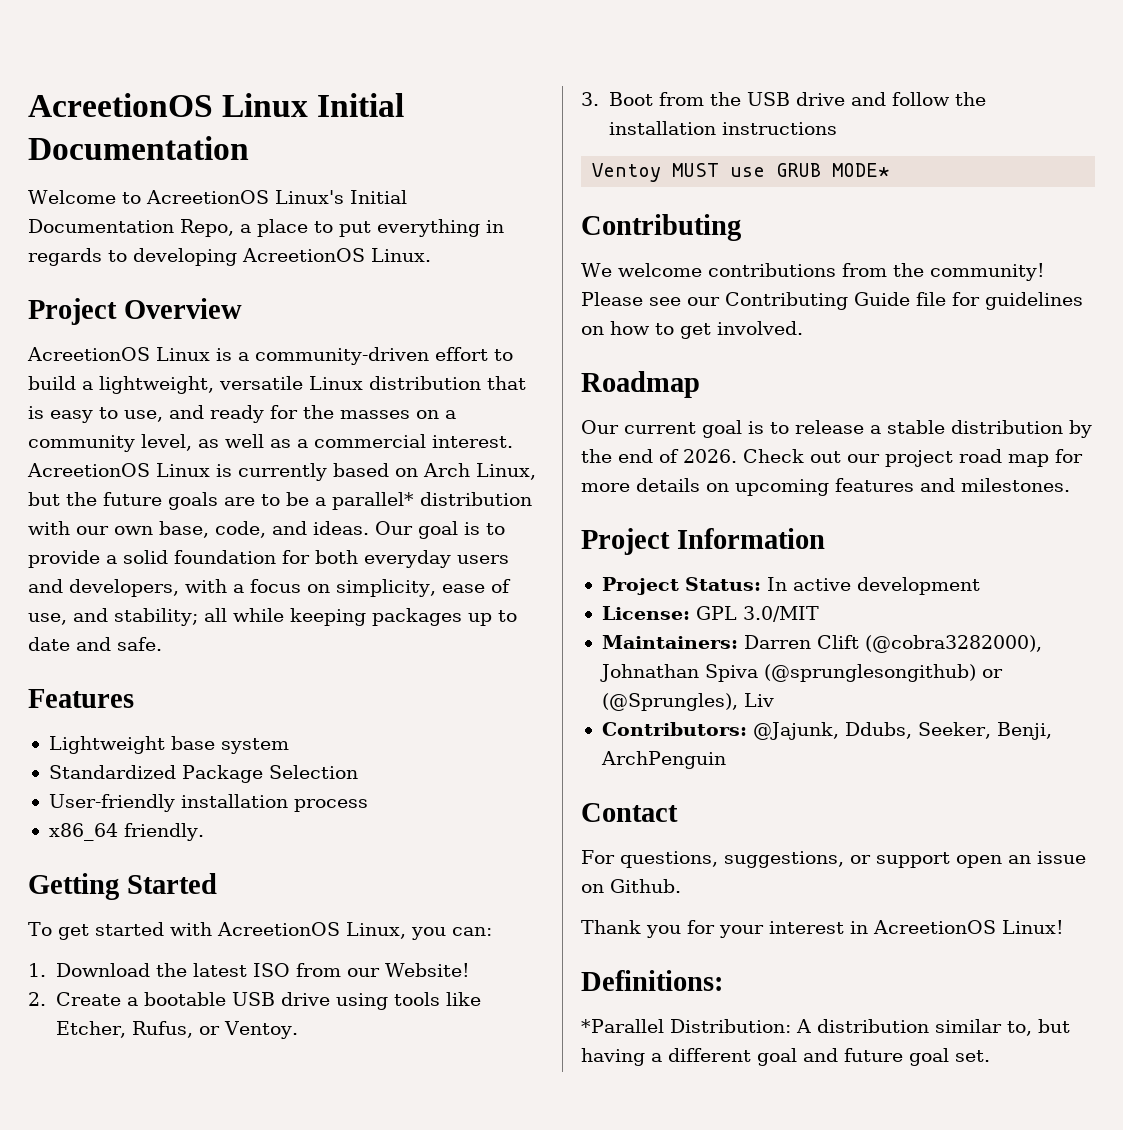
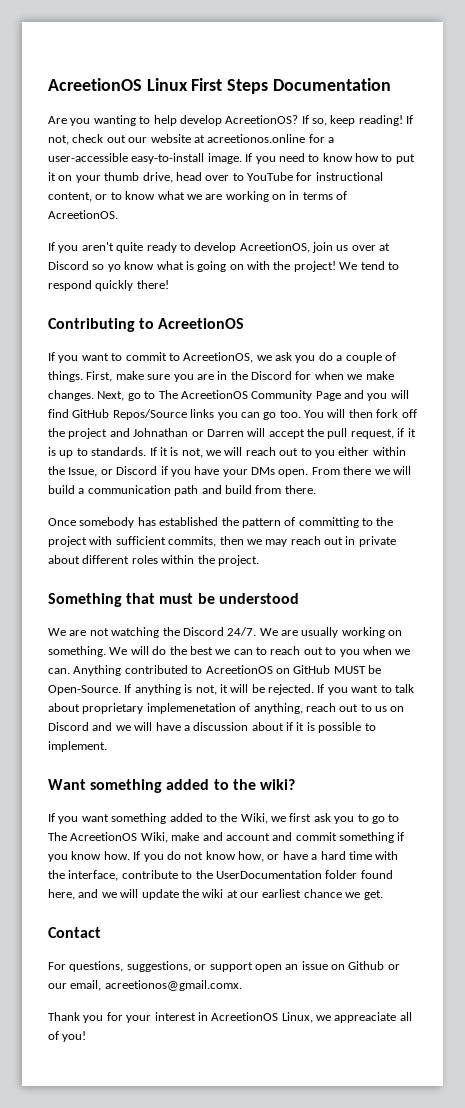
[28,93,405,117] AcreetionOS Linux Initial -> [48,78,269,94] AcreetionOS Linux First Steps
[28,190,407,204] [28,219,504,237] [28,248,431,266] [28,298,242,325] [27,347,513,365] [28,376,526,394] [28,405,456,423] [28,434,513,452] [27,463,536,481] [28,492,532,510] [28,521,505,539] [28,550,509,568] [28,579,511,597] [28,608,517,626] [28,637,162,651] [28,689,134,708] [48,736,289,754] [48,765,358,783] [48,794,368,812] [48,823,204,841] [28,873,217,900] [28,922,492,940] [28,963,471,977] [28,992,481,1010] [55,1021,299,1039] [581,92,986,106] [608,121,837,135] [592,163,890,182] [581,214,741,241] [581,263,1045,281] [581,292,1083,310] [581,321,803,339] [581,371,700,398] [581,420,1092,438] [581,449,1083,467] [581,478,1070,496] [581,528,825,555] [601,577,980,595] [601,606,819,622] [601,635,1042,653] [599,664,1003,682] [601,693,774,711] [601,722,1052,740] [600,751,726,769] Welcome to AcreetionOS Linux's Initial Documentation Repo, a place to put everything in regards to developing AcreetionOS Linux. // Project Overview // AcreetionOS Linux is a community-driven effort to build a lightweight, versatile Linux distribution that is easy to use, and ready for the masses on a community level, as well as a commercial interest. AcreetionOS Linux is currently based on Arch Linux, but the future goals are to be a parallel* distribution with our own base, code, and ideas. Our goal is to provide a solid foundation for both everyday users and developers, with a focus on simplicity, ease of use, and stability; all while keeping packages up to date and safe. // Features // Lightweight base system // Standardized Package Selection // User-friendly installation process // x86_64 friendly. // Getting Started // To get started with AcreetionOS Linux, you can: // 1. Download the latest ISO from our Website! // 2. Create a bootable USB drive using tools like Etcher, Rufus, or Ventoy. // 3. Boot from the USB drive and follow the installation instructions // Ventoy MUST use GRUB MODE* // Contributing // We welcome contributions from the community! Please see our Contributing Guide file for guidelines on how to get involved. // Roadmap // Our current goal is to release a stable distribution by the end of 2026. Check out our project road map for more details on upcoming features and milestones. // Project Information // Project Status: In active development // License: GPL 3.0/MIT // Maintainers: Darren Clift (@cobra3282000), Johnathan Spiva (@sprunglesongithub) or (@Sprungles), Liv // Contributors: @Jajunk, Ddubs, Seeker, Benji, ArchPenguin -> [48,115,414,126] [48,134,334,145] [48,153,415,164] [48,172,383,183] [48,191,348,202] [48,210,118,219] [48,242,391,253] [48,261,399,272] [48,280,169,291] [48,318,245,332] [48,352,396,363] [48,371,394,382] [48,390,409,401] [48,409,417,420] [48,428,416,439] [48,447,406,458] [48,466,411,477] [48,485,316,496] [48,517,394,528] [48,536,396,547] [48,555,259,566] [48,593,299,607] [48,627,403,638] [48,646,411,657] [48,665,381,676] [48,684,414,695] [48,703,405,714] [48,722,376,733] [48,741,107,752] [48,779,295,793] [48,813,400,824] [48,832,405,843] [48,851,399,862] [48,870,393,881] [48,889,383,900] Are you wanting to help develop AcreetionOS? If so, keep reading! If not, check out our website at acreetionos.online for a user-accessible easy-to-install image. If you need to know how to put it on your thumb drive, head over to YouTube for instructional content, or to know what we are working on in terms of AcreetionOS. // If you aren't quite ready to develop AcreetionOS, join us over at Discord so yo know what is going on with the project! We tend to respond quickly there! // Contributing to AcreetionOS // If you want to commit to AcreetionOS, we ask you do a couple of things. First, make sure you are in the Discord for when we make changes. Next, go to The AcreetionOS Community Page and you will find GitHub Repos/Source links you can go too. You will then fork off the project and Johnathan or Darren will accept the pull request, if it is up to standards. If it is not, we will reach out to you either within the Issue, or Discord if you have your DMs open. From there we will build a communication path and build from there. // Once somebody has established the pattern of committing to the project with sufficient commits, then we may reach out in private about different roles within the project. // Something that must be understood // We are not watching the Discord 24/7. We are usually working on something. We will do the best we can to reach out to you when we can. Anything contributed to AcreetionOS on GitHub MUST be Open-Source. If anything is not, it will be rejected. If you want to talk about proprietary implemenetation of anything, reach out to us on Discord and we will have a discussion about if it is possible to implement. // Want something added to the wiki? // If you want something added to the Wiki, we first ask you to go to The AcreetionOS Wiki, make and account and commit something if you know how. If you do not know how, or have a hard time with the interface, contribute to the UserDocumentation folder found here, and we will update the wiki at our earliest chance we get.
[610,879,681,893] Github. -> [348,961,400,970] [48,980,242,991] Github or our email, acreetionos@gmail.comx.
[1002,920,1064,934] [581,970,723,991] [581,1019,1070,1036] [581,1048,990,1066] Linux! // Definitions: // *Parallel Distribution: A distribution similar to, but having a different goal and future goal set. -> [281,1012,412,1023] [48,1031,87,1042] Linux, we appreaciate all of you!

